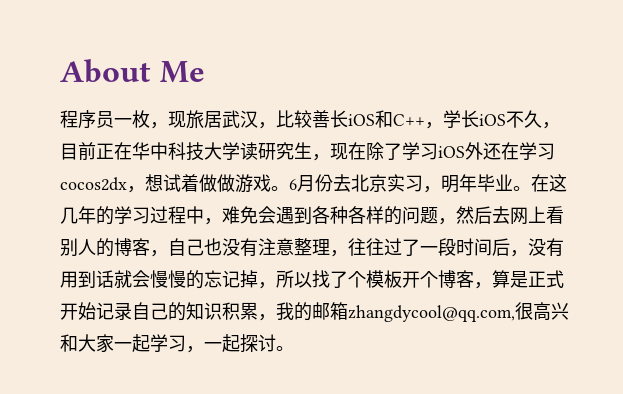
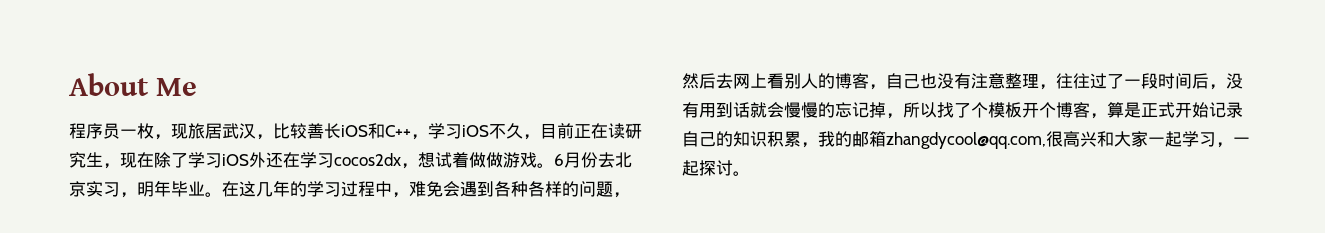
[461,110,479,128] 长 -> [445,124,462,139] 习
[132,142,240,161] 华中科技大学 -> (608, 131) none

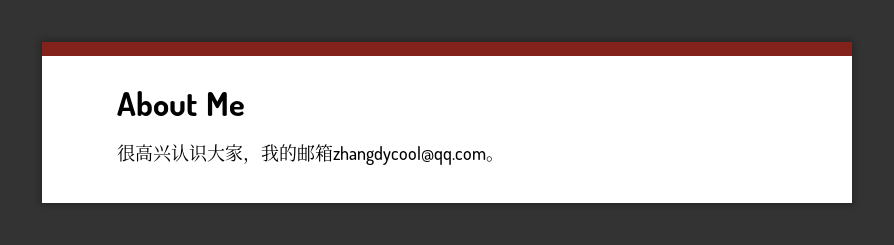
[69,123,642,140] [69,152,632,169] [69,180,630,198] [682,73,1243,90] [682,102,1243,119] [682,131,1250,149] [682,160,733,176] 程序员一枚，现旅居武汉，比较善长iOS和C++，学习iOS不久，目前正在读研究生，现在除了学习iOS外还在学习cocos2dx，想试着做做游戏。6月份去北京实习，明年毕业。在这几年的学习过程中，难免会遇到各种各样的问题，然后去网上看别人的博客，自己也没有注意整理，往往过了一段时间后，没有用到话就会慢慢的忘记掉，所以找了个模板开个博客，算是正式开始记录自己的知识积累，我的邮箱zhangdycool@qq.com,很高兴和大家一起学习，一起探讨 -> [117,144,486,165] 很高兴认识大家，我的邮箱zhangdycool@qq.com

